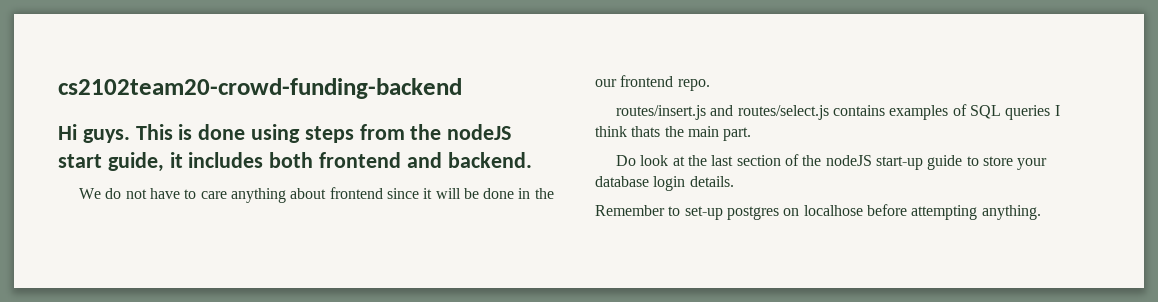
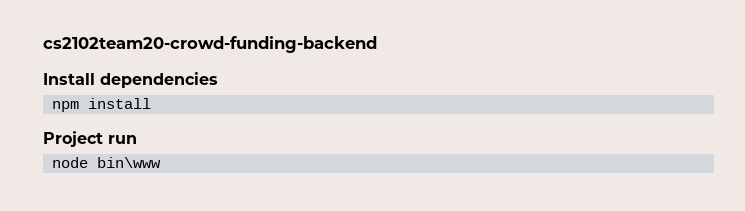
[58,124,512,143] [58,152,532,172] [79,187,554,203] [595,75,710,91] [616,104,1060,120] [595,126,752,141] [616,154,1048,170] [595,176,734,191] [595,204,1041,220] Hi guys. This is done using steps from the nodeJS start guide, it includes both frontend and backend. // We do not have to care anything about frontend since it will be done in the our frontend repo. // routes/insert.js and routes/select.js contains examples of SQL queries I think thats the main part. // Do look at the last section of the nodeJS start-up guide to store your database login details. // Remember to set-up postgres on localhose before attempting anything. -> [43,72,218,88] [52,98,152,112] [43,131,137,147] [52,157,162,168] Install dependencies // npm install // Project run // node bin\www

